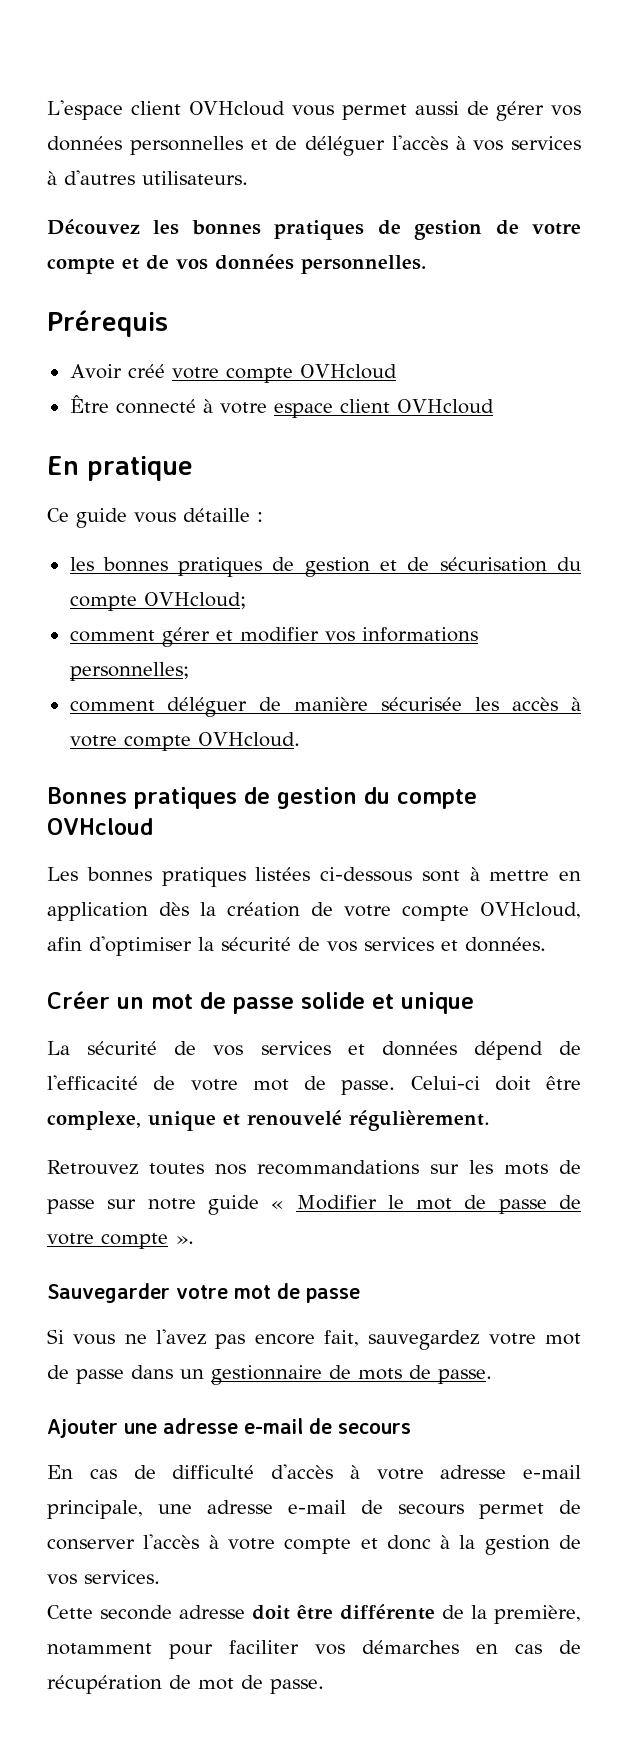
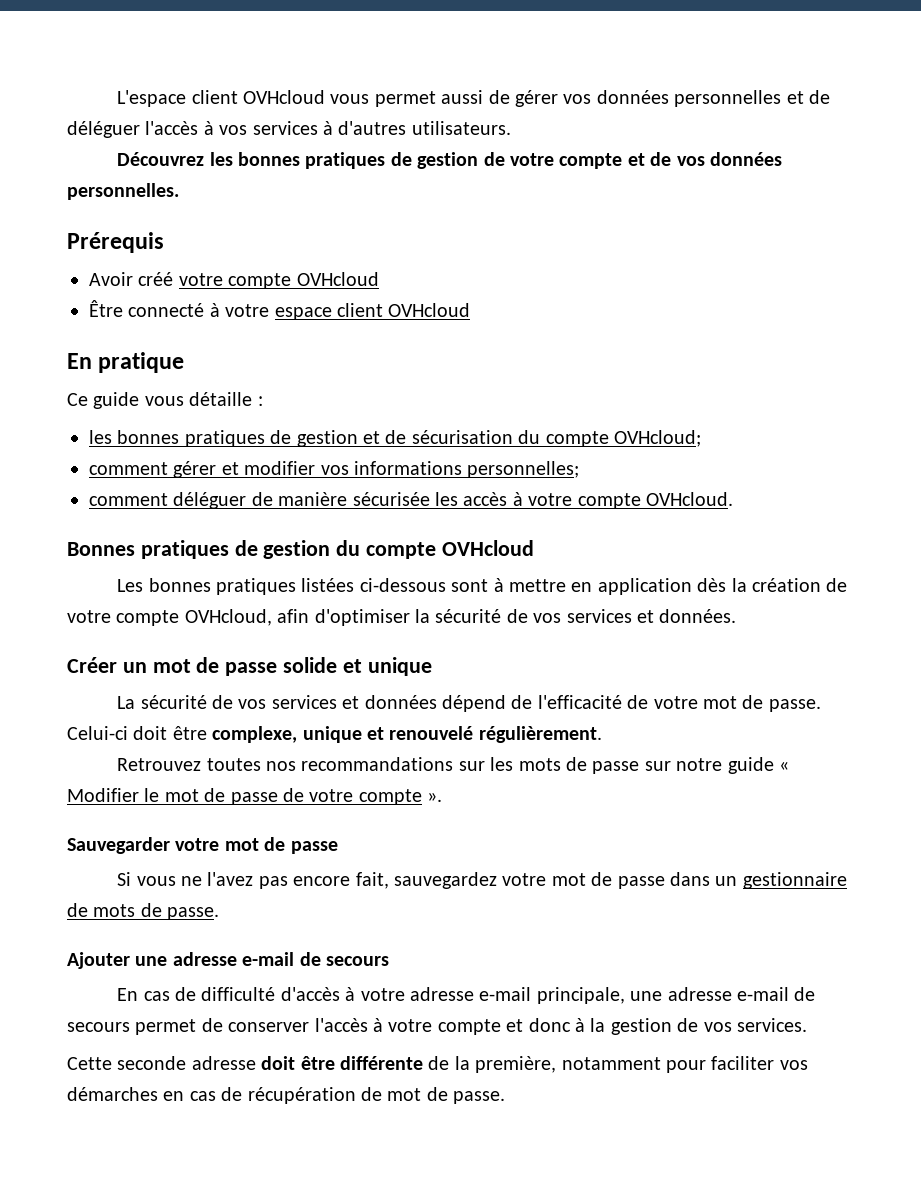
[47,219,140,235] Découvez -> [117,152,205,166] Découvrez

